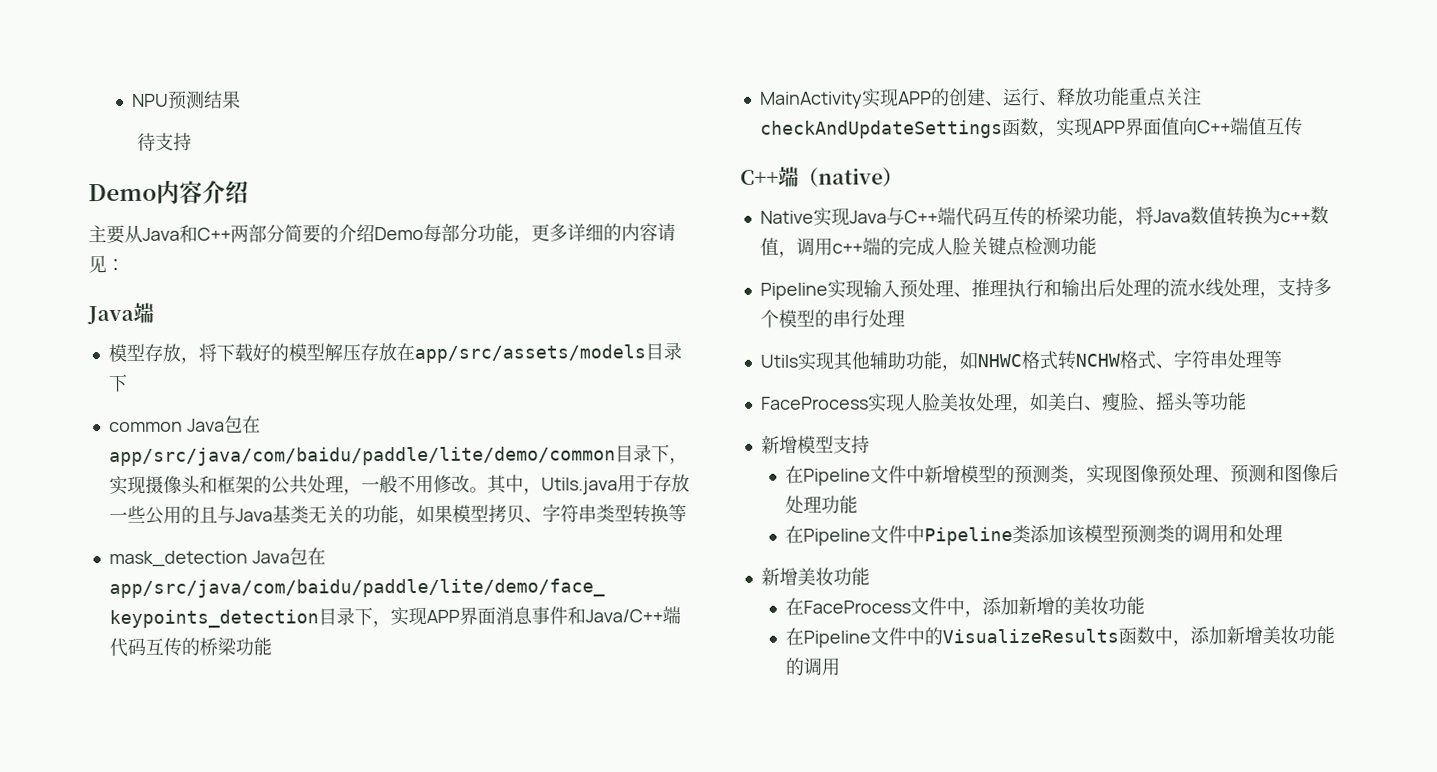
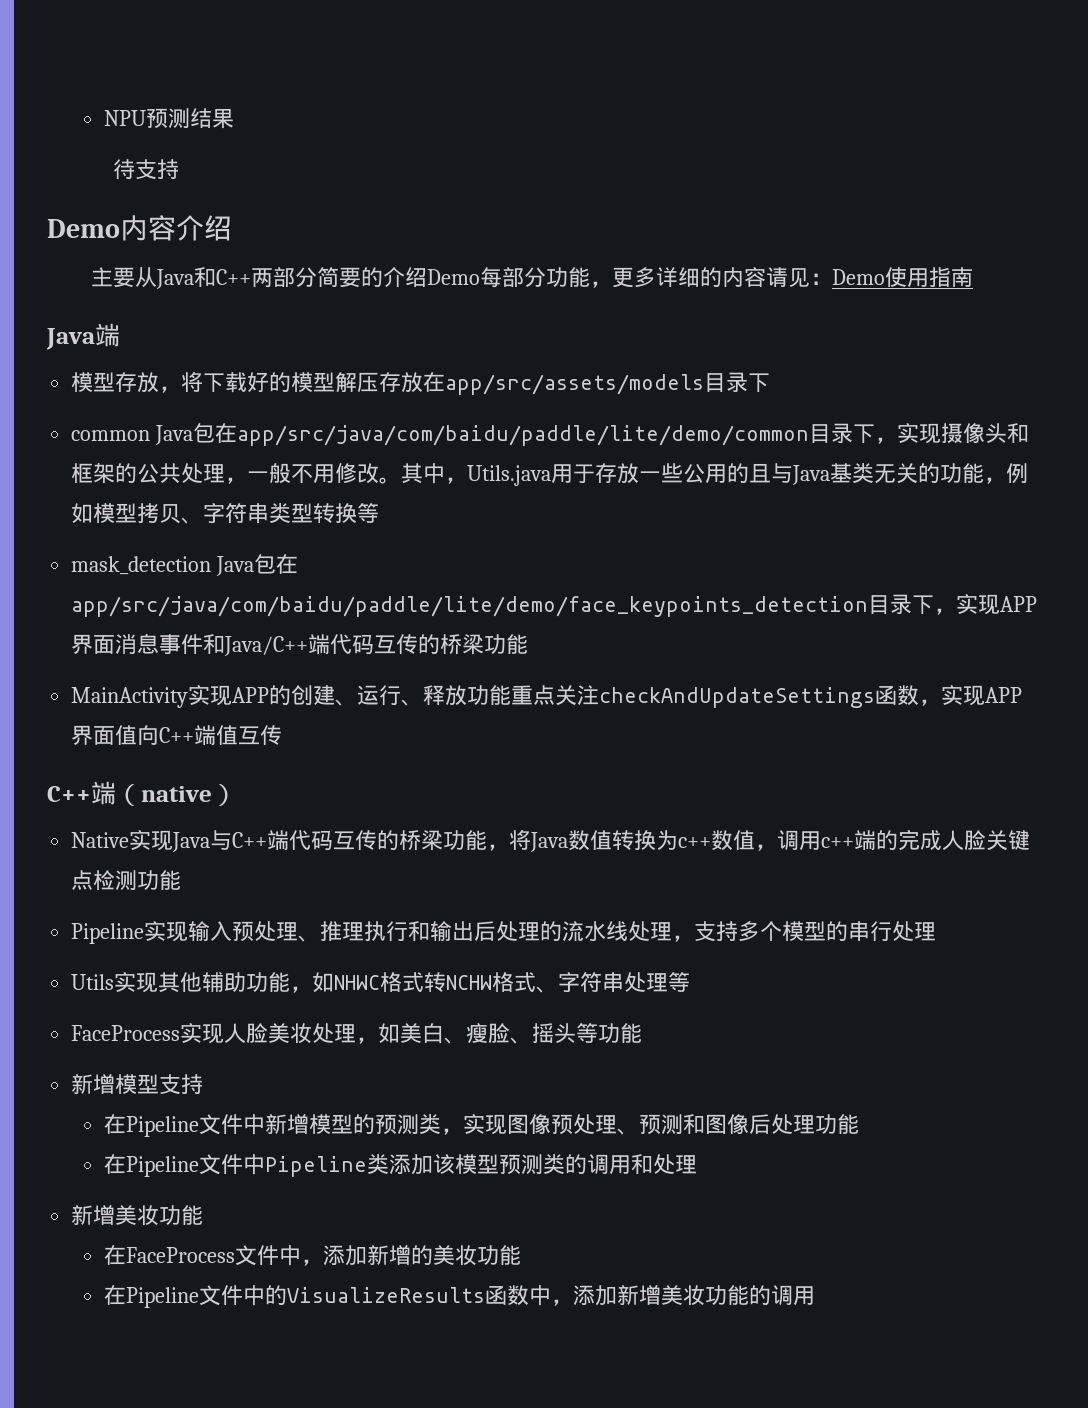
(125, 265) none -> [831,267,973,287] Demo使用指南
[415,504,453,524] 如果 -> [1006,463,1029,484] [71,503,94,524] 例如

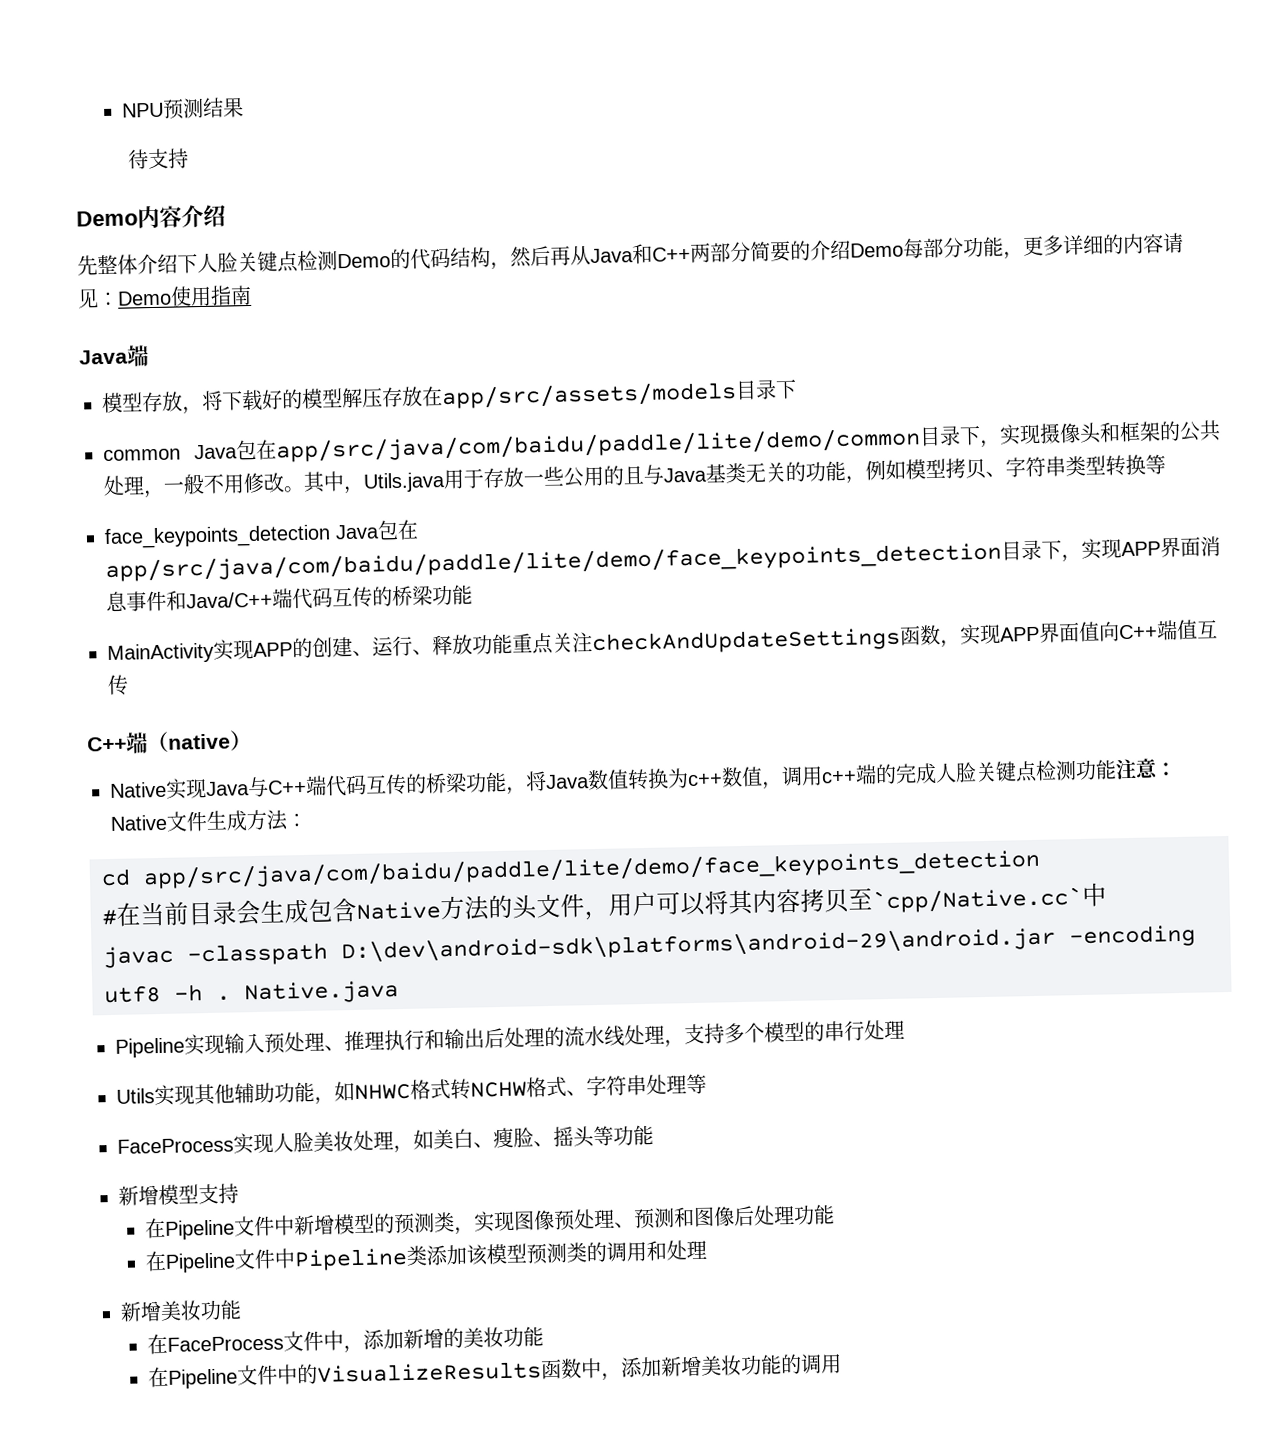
[90,267,135,288] 主要 -> [77,245,571,276] 先整体介绍下人脸关键点检测Demo的代码结构，然后再
[71,556,212,575] mask_detection -> [104,524,331,550] face_keypoints_detection
(182, 880) none -> [1115,758,1177,780] [110,809,307,832] [101,849,1041,890] [102,882,1107,927] [103,924,1196,969] [104,980,399,1005] 注意：Native文件生成方法： // cd app/src/java/com/baidu/paddle/lite/demo/face_keypoints_detection // #在当前目录会生成包含Native方法的头文件，用户可以将其内容拷贝至`cpp/Native.cc`中 // javac -classpath D:\dev\android-sdk\platforms\android-29\android.jar -encoding utf8 -h . Native.java

